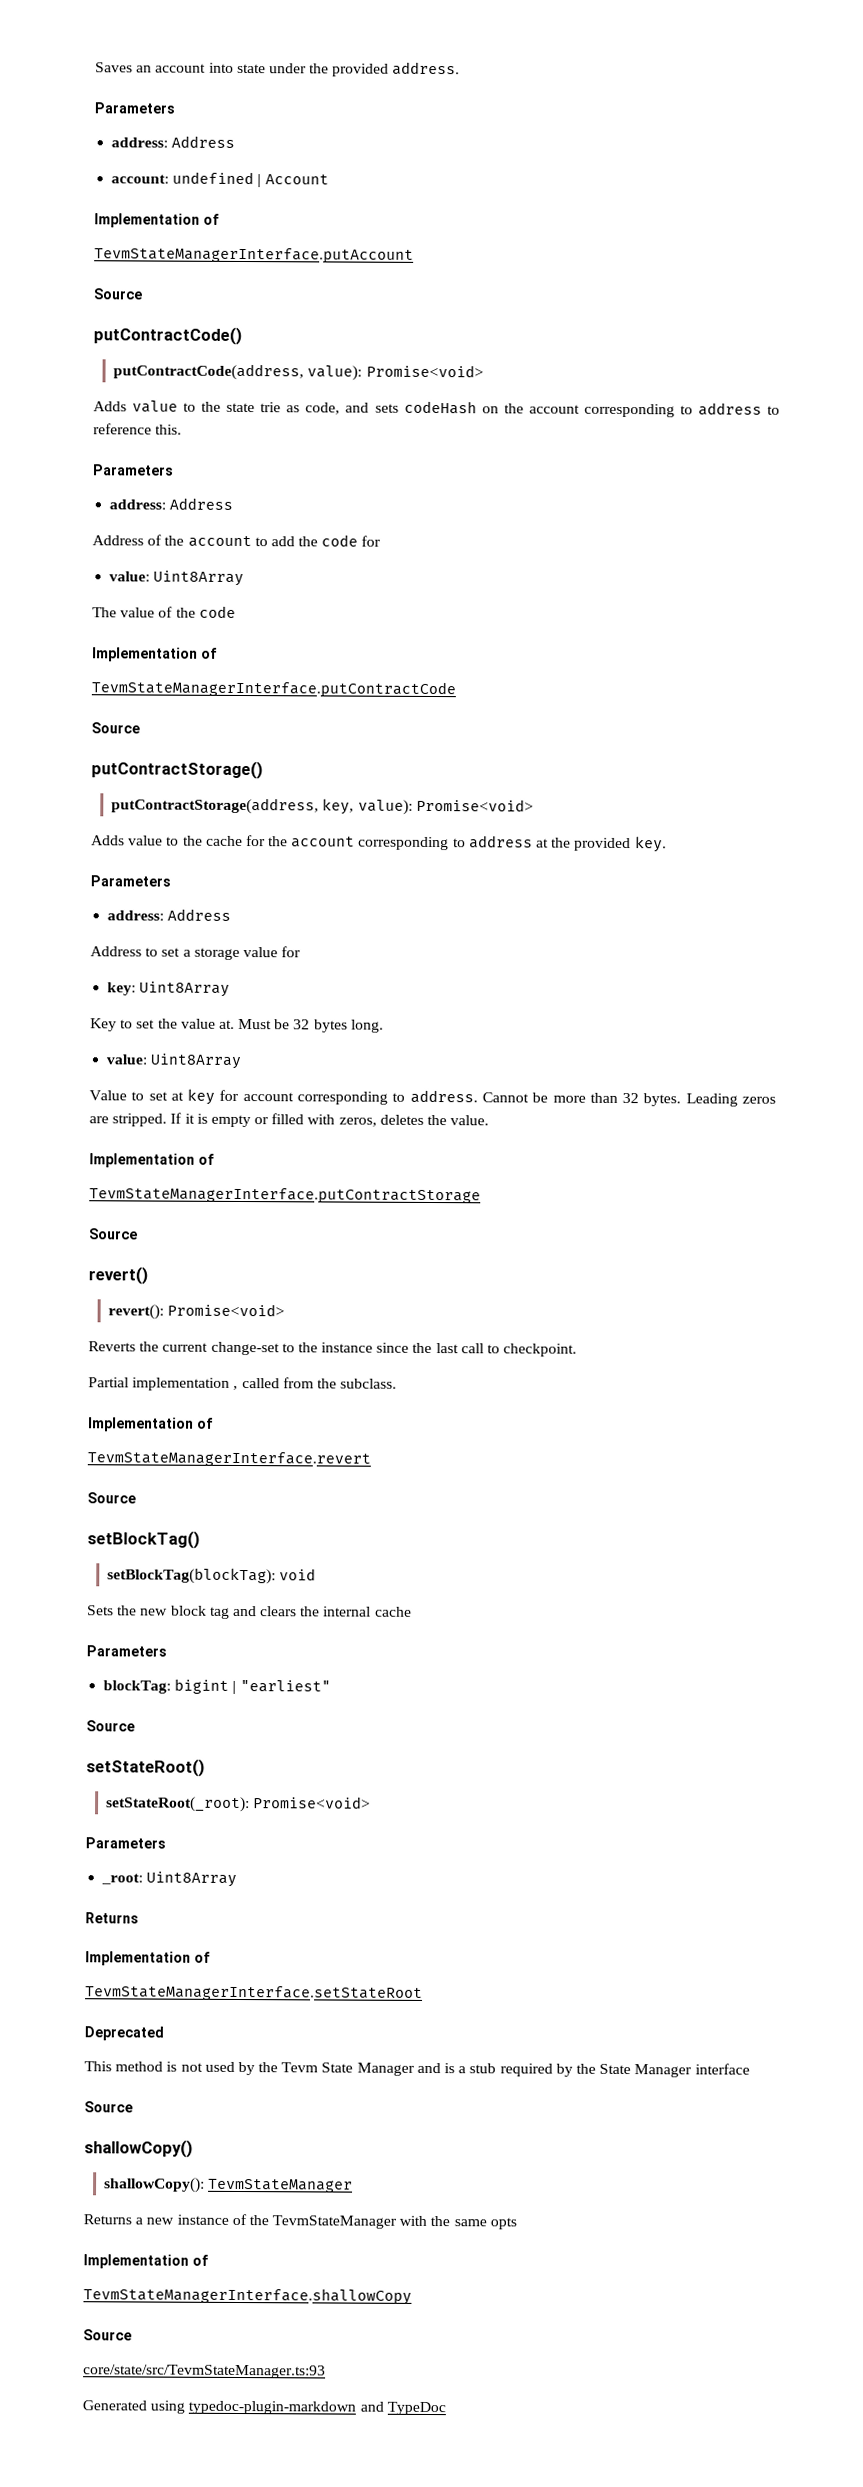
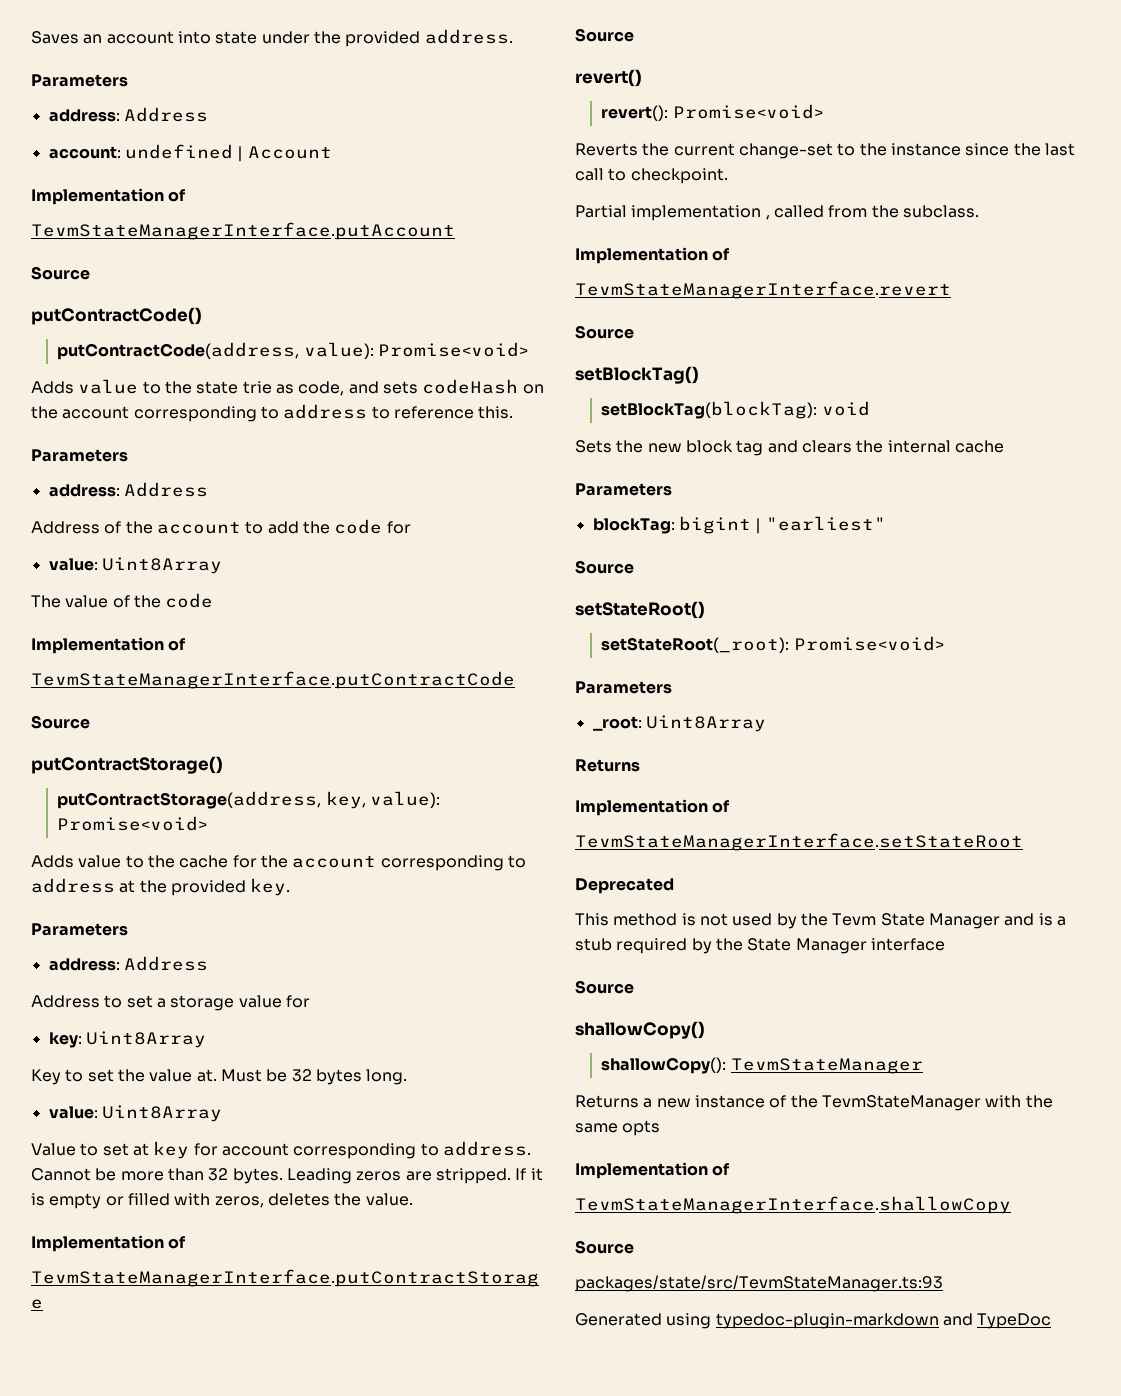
[83,2364,326,2379] core/state/src/TevmStateManager.ts:93 -> [575,1275,943,1292] packages/state/src/TevmStateManager.ts:93

